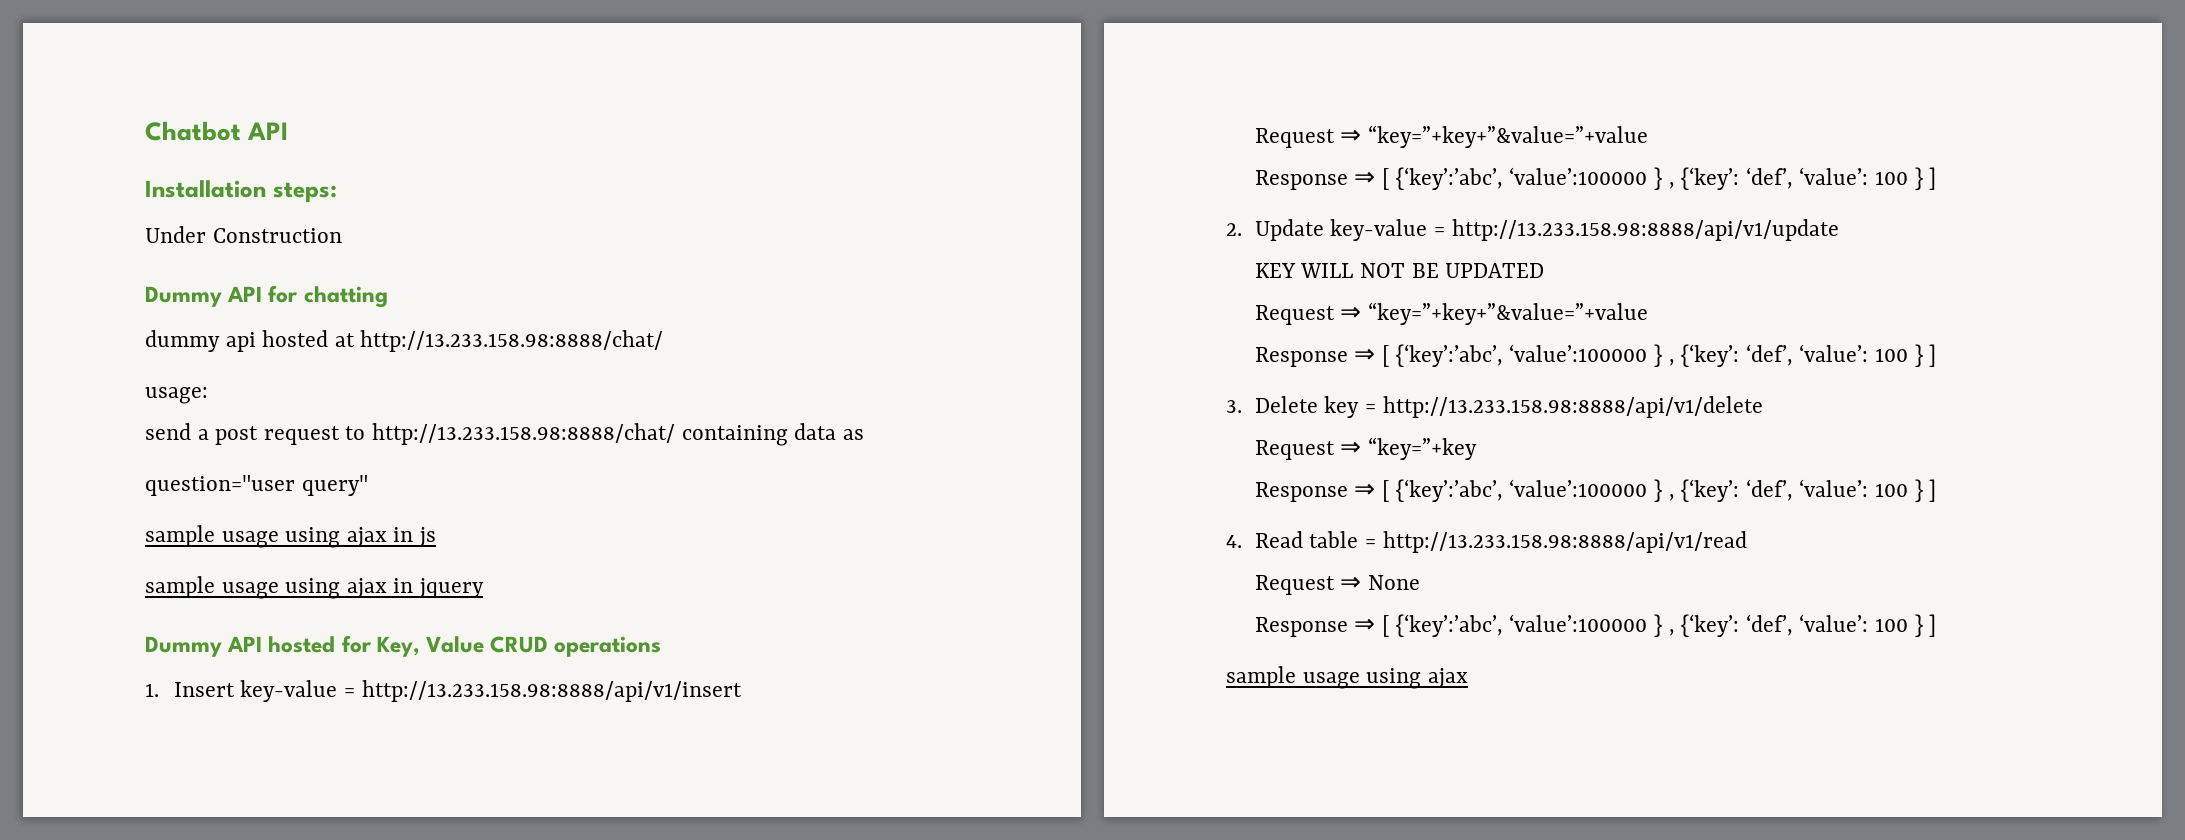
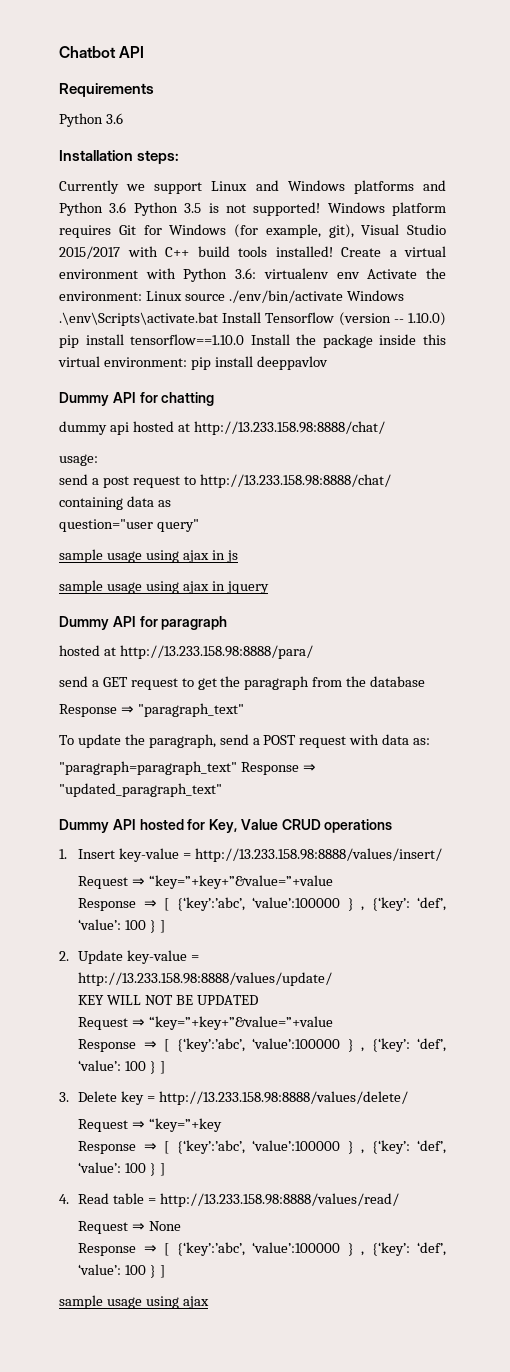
(289, 131) none -> [59,83,154,97] [59,113,123,127] // Requirements // Python 3.6
[145,226,342,243] Under Construction -> [59,180,446,194] [59,202,446,216] [59,224,446,238] [59,246,446,259] [59,268,447,282] [59,290,404,303] [59,312,446,326] [59,334,446,348] [58,356,328,370] Currently we support Linux and Windows platforms and Python 3.6 Python 3.5 is not supported! Windows platform requires Git for Windows (for example, git), Visual Studio 2015/2017 with C++ build tools installed! Create a virtual environment with Python 3.6: virtualenv env Activate the environment: Linux source ./env/bin/activate Windows .\env\Scripts\activate.bat Install Tensorflow (version -- 1.10.0) pip install tensorflow==1.10.0 Install the package inside this virtual environment: pip install deeppavlov
(485, 588) none -> [59,616,228,630] [59,645,313,659] [59,676,426,690] [59,703,244,717] [59,734,431,748] [59,761,316,775] [59,783,222,797] // Dummy API for paragraph // hosted at http://13.233.158.98:8888/para/ // send a GET request to get the paragraph from the database // Response ⇒ "paragraph_text" // To update the paragraph, send a POST request with data as: // "paragraph=paragraph_text" Response ⇒ "updated_paragraph_text"
[361,680,742,702] http://13.233.158.98:8888/api/v1/insert -> [195,848,443,862] http://13.233.158.98:8888/values/insert/
[1451,219,1839,241] http://13.233.158.98:8888/api/v1/update -> [78,972,333,986] http://13.233.158.98:8888/values/update/
[1382,396,1763,418] http://13.233.158.98:8888/api/v1/delete -> [159,1091,409,1105] http://13.233.158.98:8888/values/delete/
[1382,531,1747,553] http://13.233.158.98:8888/api/v1/read -> [160,1193,400,1207] http://13.233.158.98:8888/values/read/

